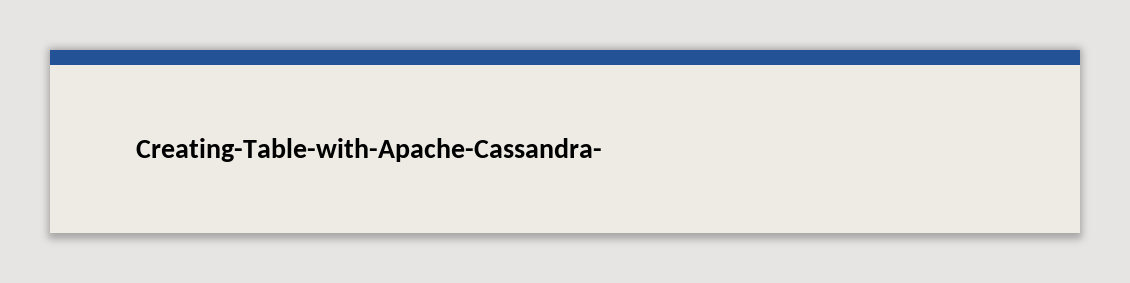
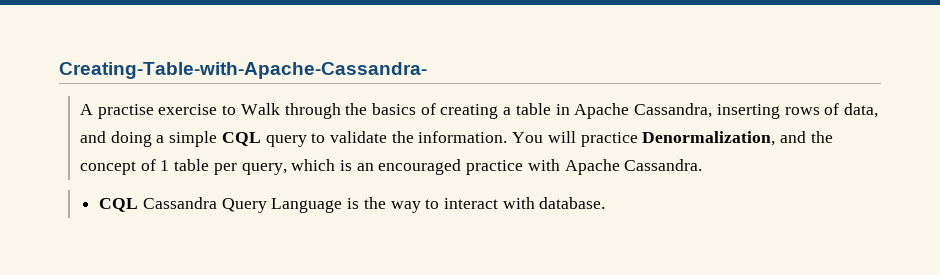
(602, 150) none -> [79,103,878,119] [79,131,833,147] [79,159,703,175] [99,197,606,213] // A practise exercise to Walk through the basics of creating a table in Apache Cassandra, inserting rows of data, and doing a simple CQL query to validate the information. You will practice Denormalization, and the concept of 1 table per query, which is an encouraged practice with Apache Cassandra. // CQL Cassandra Query Language is the way to interact with database.

